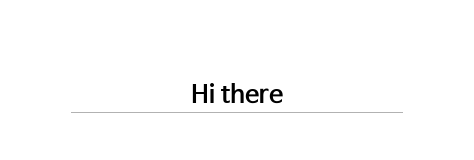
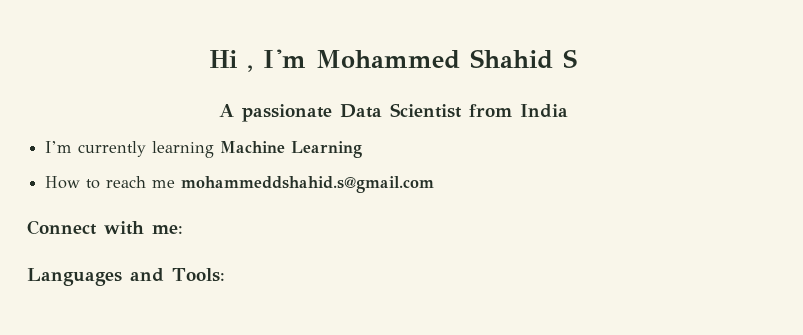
[221,83,284,104] there -> [247,49,577,72] [218,103,568,122] [45,141,363,158] [45,176,435,193] [27,220,183,235] [27,268,225,286] , I'm Mohammed Shahid S // A passionate Data Scientist from India // I’m currently learning Machine Learning // How to reach me mohammeddshahid.s@gmail.com // Connect with me: // Languages and Tools:

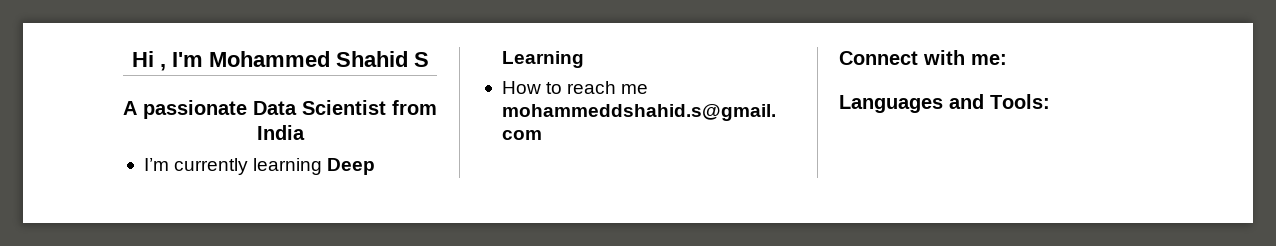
[220,141,286,153] Machine -> [327,158,376,175] Deep

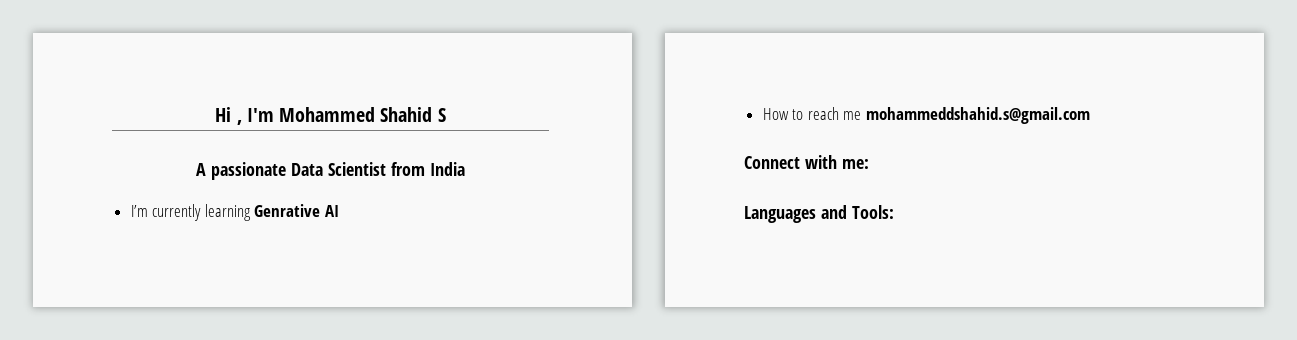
[327,158,376,175] [501,51,584,68] Deep Learning -> [254,204,340,217] Genrative AI

